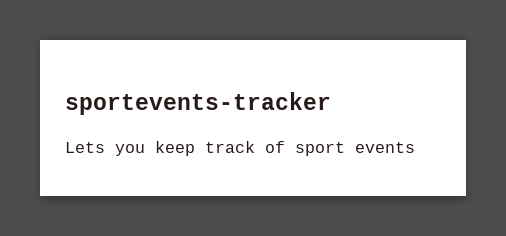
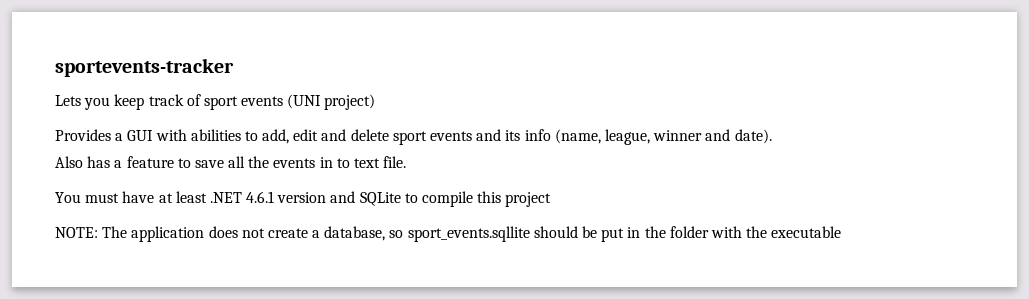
(415, 147) none -> [287,94,376,110] [55,129,772,145] [55,156,407,168] [55,191,552,207] [55,226,842,242] (UNI project) // Provides a GUI with abilities to add, edit and delete sport events and its info (name, league, winner and date). // Also has a feature to save all the events in to text file. // You must have at least .NET 4.6.1 version and SQLite to compile this project // NOTE: The application does not create a database, so sport_events.sqllite should be put in the folder with the executable

